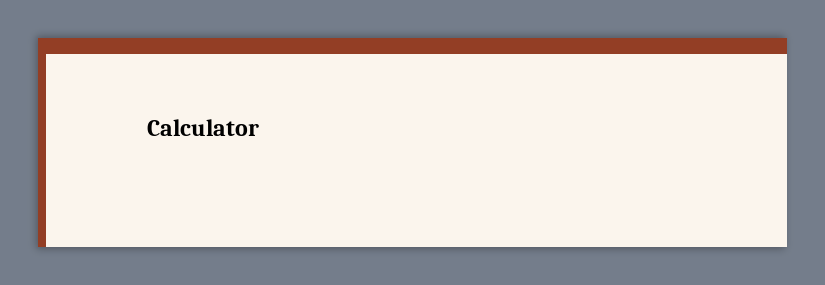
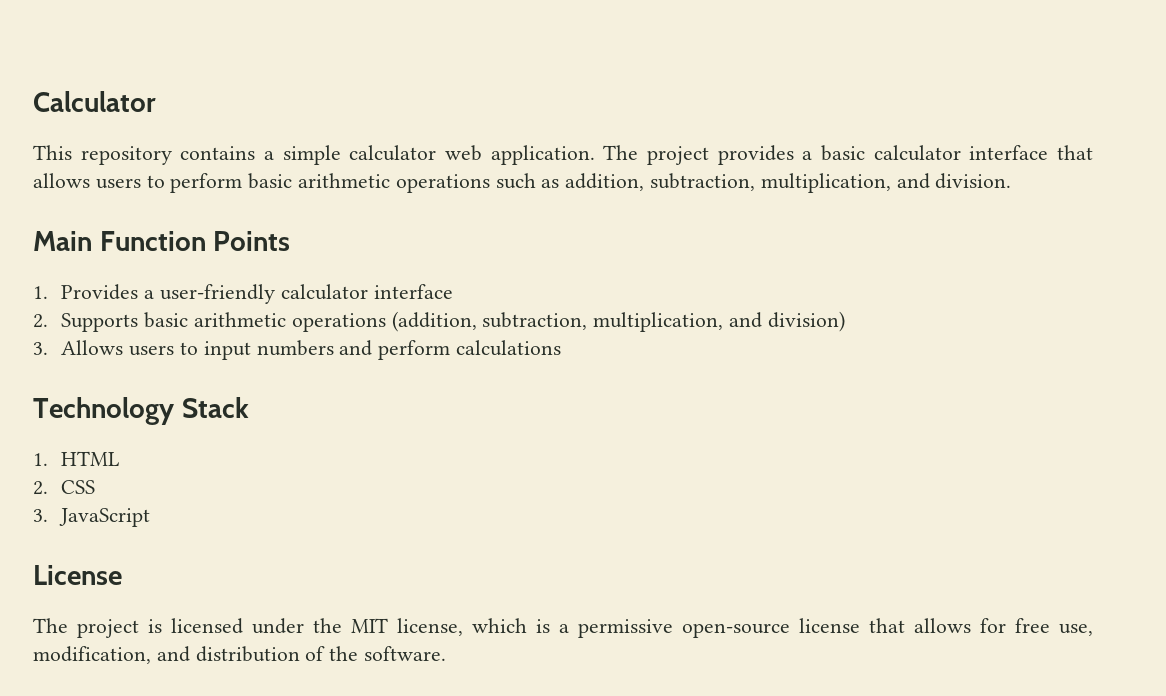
(259, 127) none -> [33,145,1093,165] [33,173,1012,193] [33,231,291,251] [33,284,453,304] [33,311,845,332] [33,340,561,360] [33,397,249,425] [33,451,120,466] [33,480,96,495] [33,508,151,527] [33,565,122,585] [33,618,1093,638] [33,646,447,664] // This repository contains a simple calculator web application. The project provides a basic calculator interface that allows users to perform basic arithmetic operations such as addition, subtraction, multiplication, and division. // Main Function Points // 1. Provides a user-friendly calculator interface // 2. Supports basic arithmetic operations (addition, subtraction, multiplication, and division) // 3. Allows users to input numbers and perform calculations // Technology Stack // 1. HTML // 2. CSS // 3. JavaScript // License // The project is licensed under the MIT license, which is a permissive open-source license that allows for free use, modification, and distribution of the software.

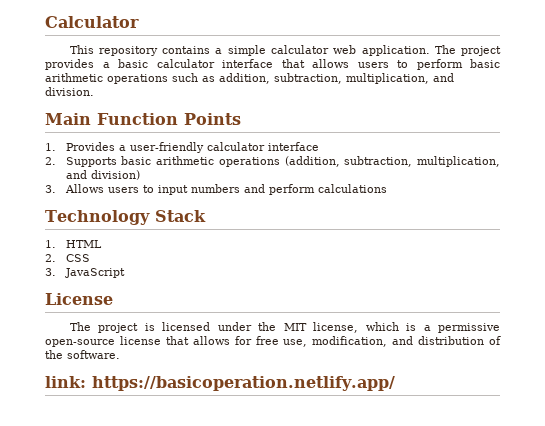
(447, 653) none -> [45,376,395,391] // link: https://basicoperation.netlify.app/

